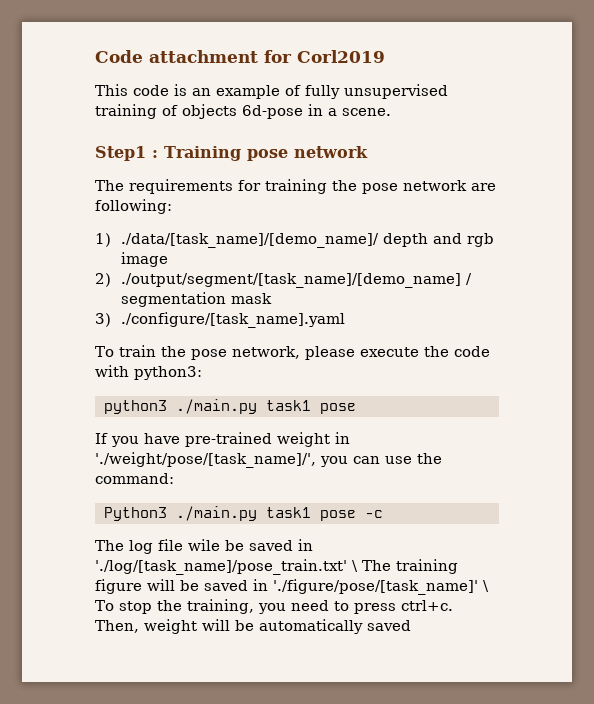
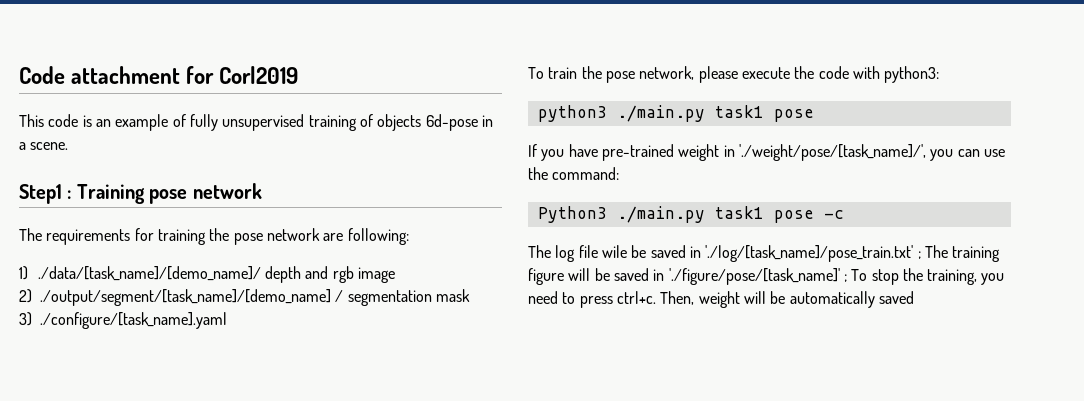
[352,560,358,572] \ -> [917,251,921,259] ;
[483,580,489,592] \ -> [843,274,847,282] ;

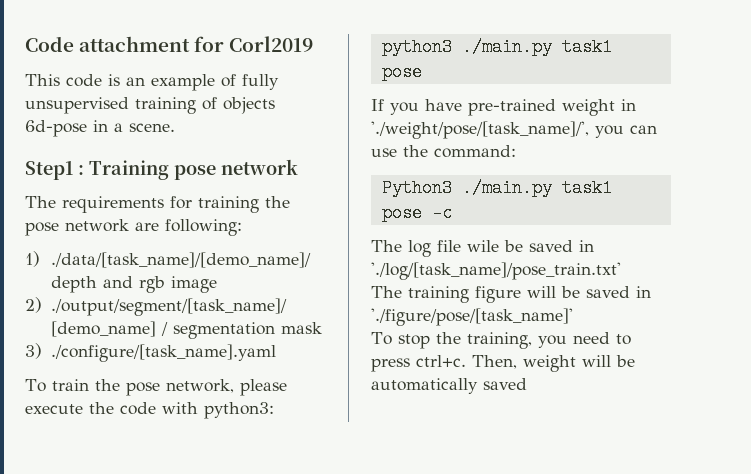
[917,251,921,259] ; -> (621, 271) //
[843,274,847,282] ; -> (573, 317) //

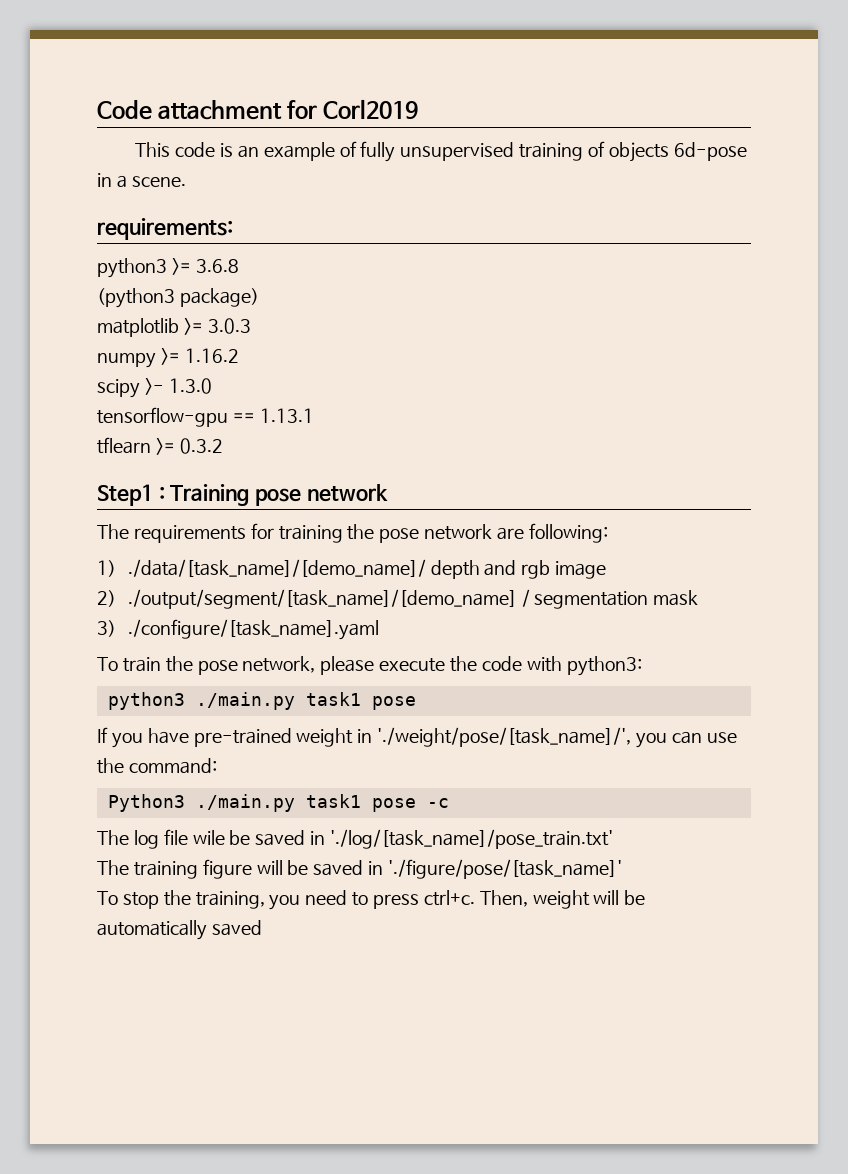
(175, 127) none -> [97,218,233,240] [97,258,239,278] [97,288,259,308] [97,318,251,337] [97,348,239,368] [97,378,212,398] [97,407,314,427] [97,437,223,455] // requirements: // python3 >= 3.6.8 // (python3 package) // matplotlib >= 3.0.3 // numpy >= 1.16.2 // scipy >- 1.3.0 // tensorflow-gpu == 1.13.1 // tflearn >= 0.3.2

